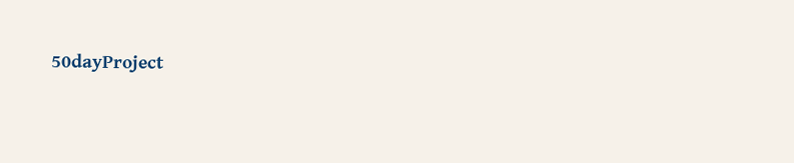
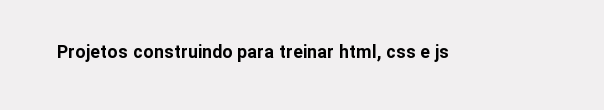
[51,53,165,73] 50dayProject -> [57,44,450,62] Projetos construindo para treinar html, css e js

